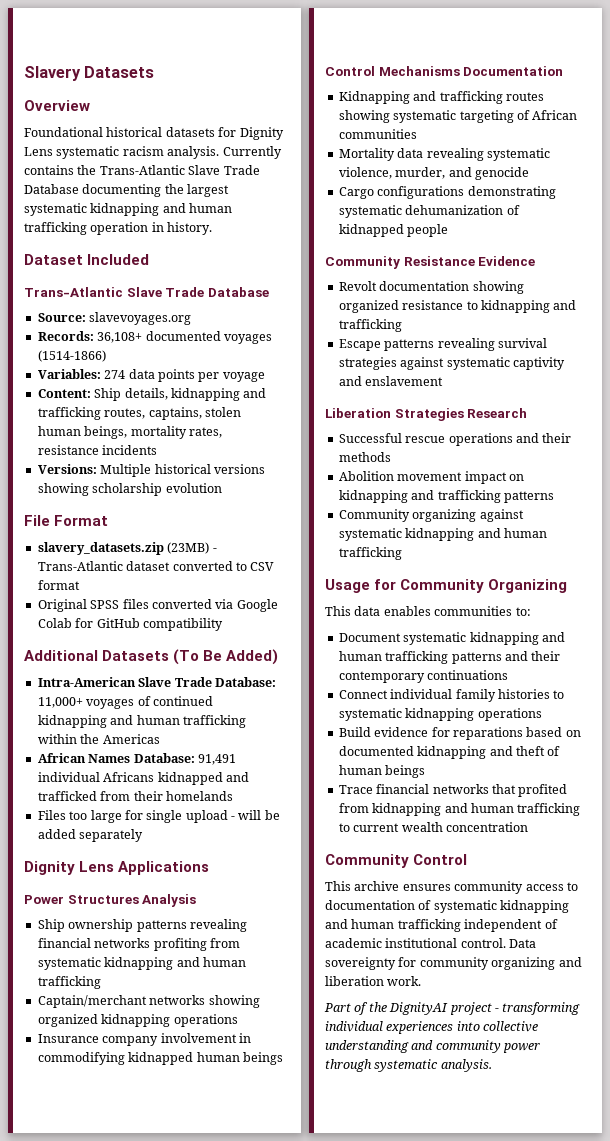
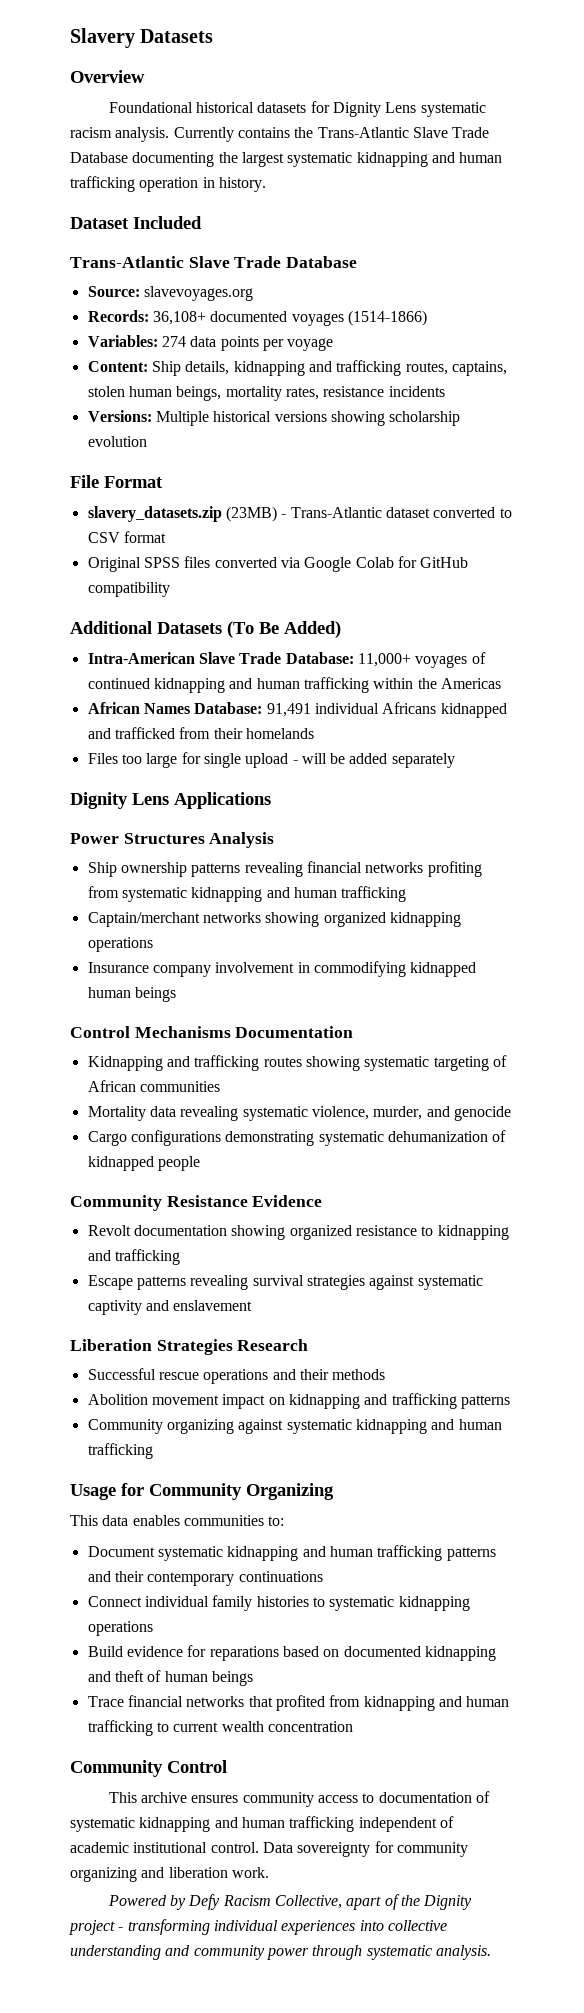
[324,1003,351,1012] Part -> [107,1894,382,1910] Powered by Defy Racism Collective, apart
[389,1002,449,1015] DignityAI -> [423,1895,473,1910] Dignity

